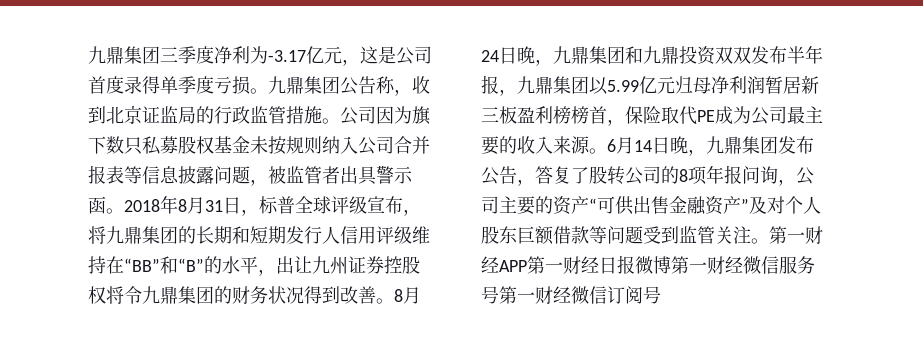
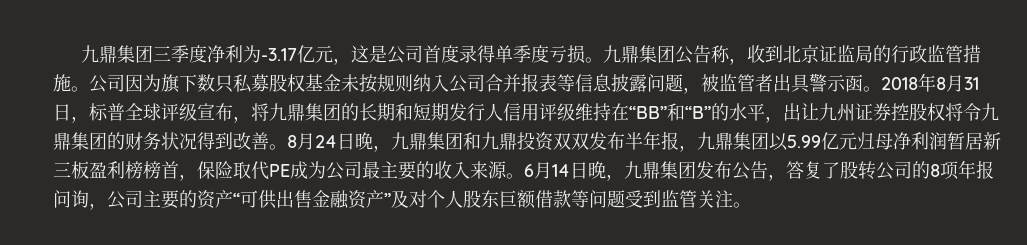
[769,226,823,244] [481,255,815,274] [481,286,661,304] 第一财经APP第一财经日报微博第一财经微信服务号第一财经微信订阅号 -> (751, 205) none

